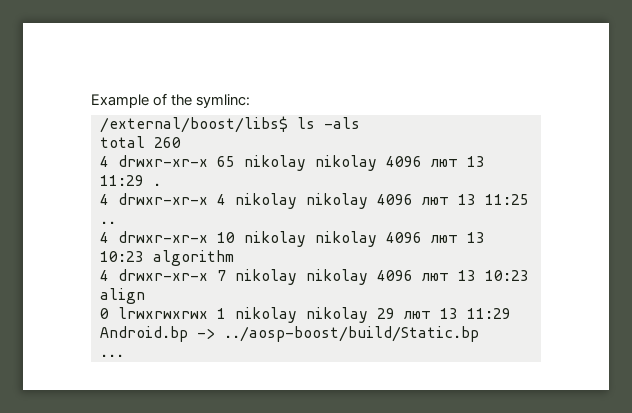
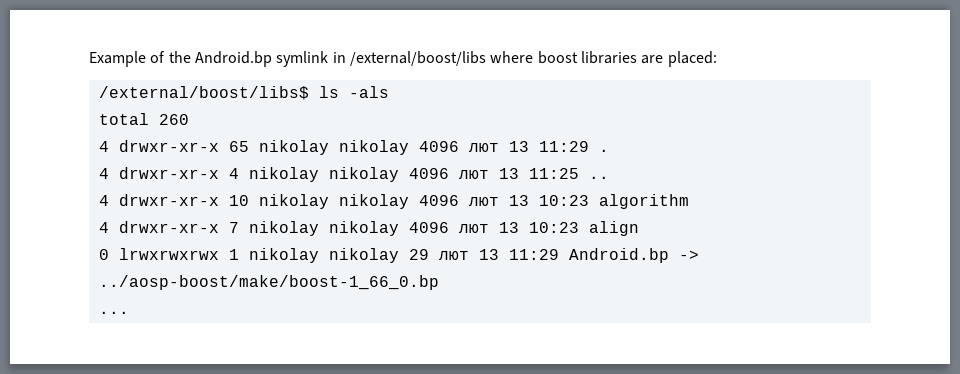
[196,94,251,108] symlinc: -> [194,51,717,67] Android.bp symlink in /external/boost/libs where boost libraries are placed:
[224,326,479,342] ../aosp-boost/build/Static.bp -> [98,275,439,290] ../aosp-boost/make/boost-1_66_0.bp

